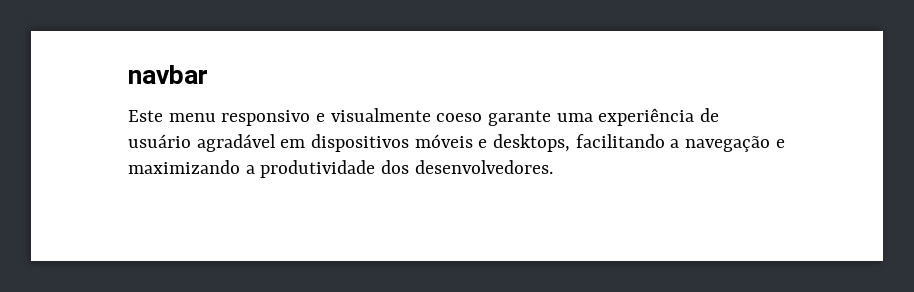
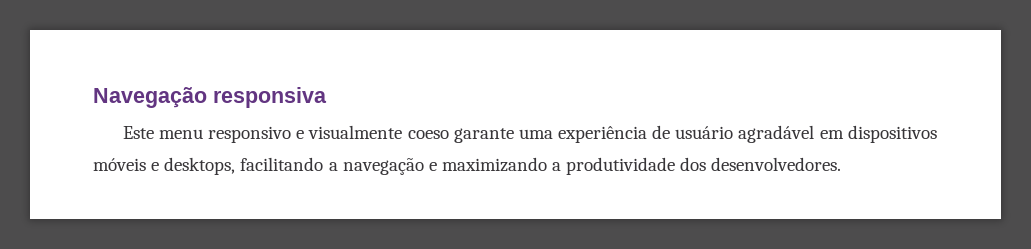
[128,65,208,84] navbar -> [93,87,327,108] Navegação responsiva

